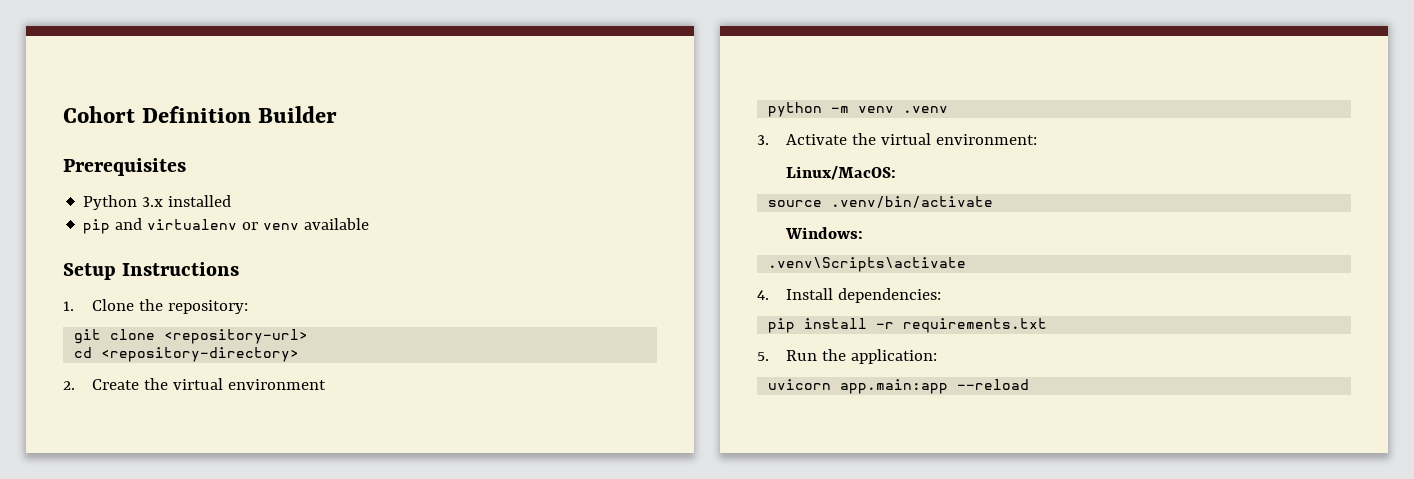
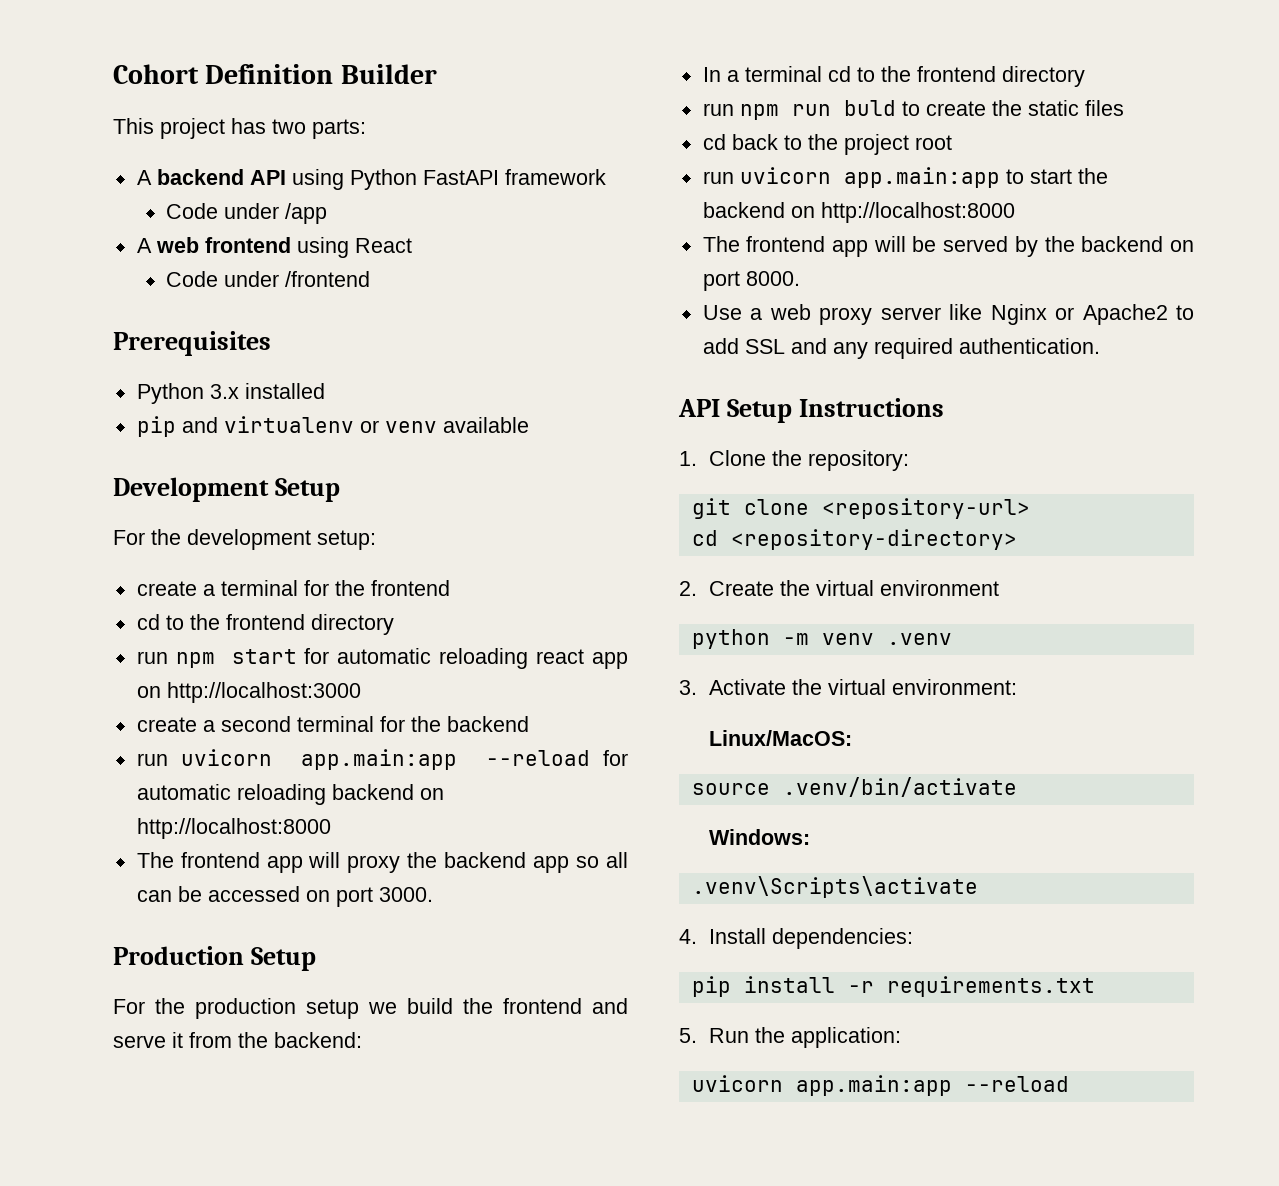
(338, 114) none -> [113,118,366,139] [136,169,606,190] [166,203,328,224] [136,237,412,258] [166,271,371,287] // This project has two parts: // A backend API using Python FastAPI framework // Code under /app // A web frontend using React // Code under /frontend
(370, 224) none -> [113,477,340,502] [113,529,376,550] [136,580,450,596] [136,614,394,635] [136,648,628,669] [136,682,361,703] [136,716,529,732] [136,749,628,770] [136,784,444,805] [136,818,331,839] [136,852,629,873] [136,886,433,907] [113,946,316,971] [113,998,628,1019] [113,1032,362,1048] [702,66,1085,87] [702,100,1124,120] [702,134,952,155] [702,167,1108,188] [702,202,1015,223] [702,236,1194,257] [702,271,800,291] [702,304,1194,325] [702,338,1100,359] [678,399,720,417] Development Setup // For the development setup: // create a terminal for the frontend // cd to the frontend directory // run npm start for automatic reloading react app on http://localhost:3000 // create a second terminal for the backend // run uvicorn app.main:app --reload for automatic reloading backend on http://localhost:8000 // The frontend app will proxy the backend app so all can be accessed on port 3000. // Production Setup // For the production setup we build the frontend and serve it from the backend: // In a terminal cd to the frontend directory // run npm run buld to create the static files // cd back to the project root // run uvicorn app.main:app to start the backend on http://localhost:8000 // The frontend app will be served by the backend on port 8000. // Use a web proxy server like Nginx or Apache2 to add SSL and any required authentication. // API

